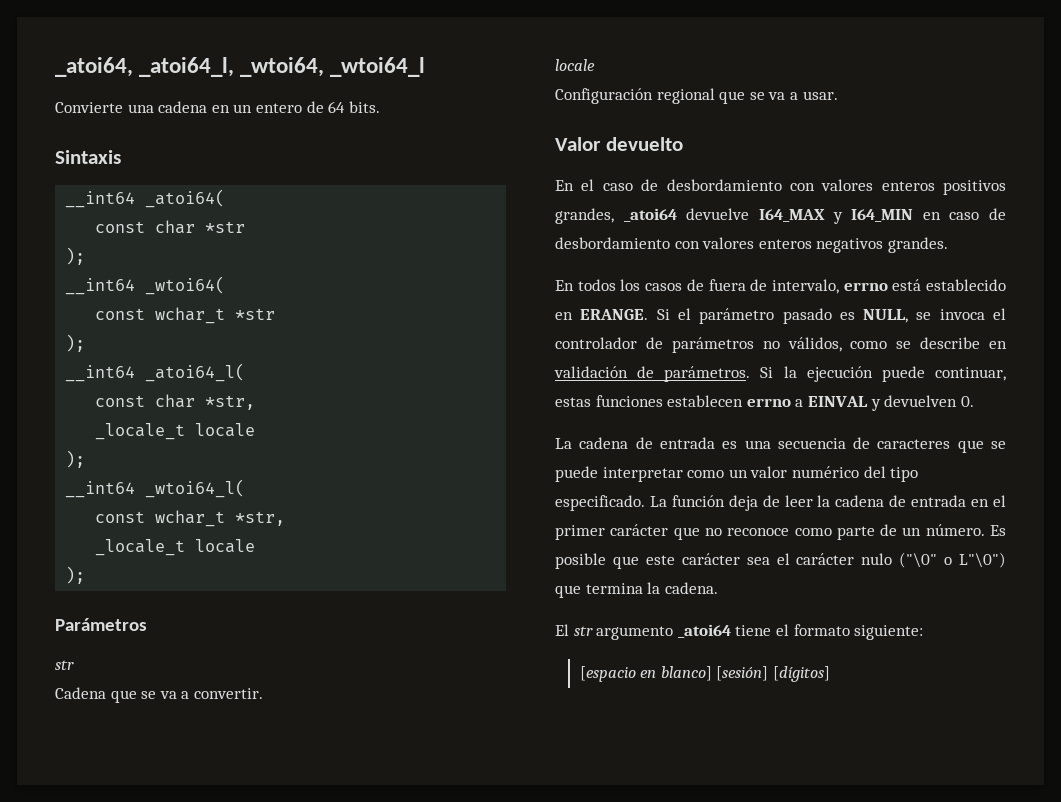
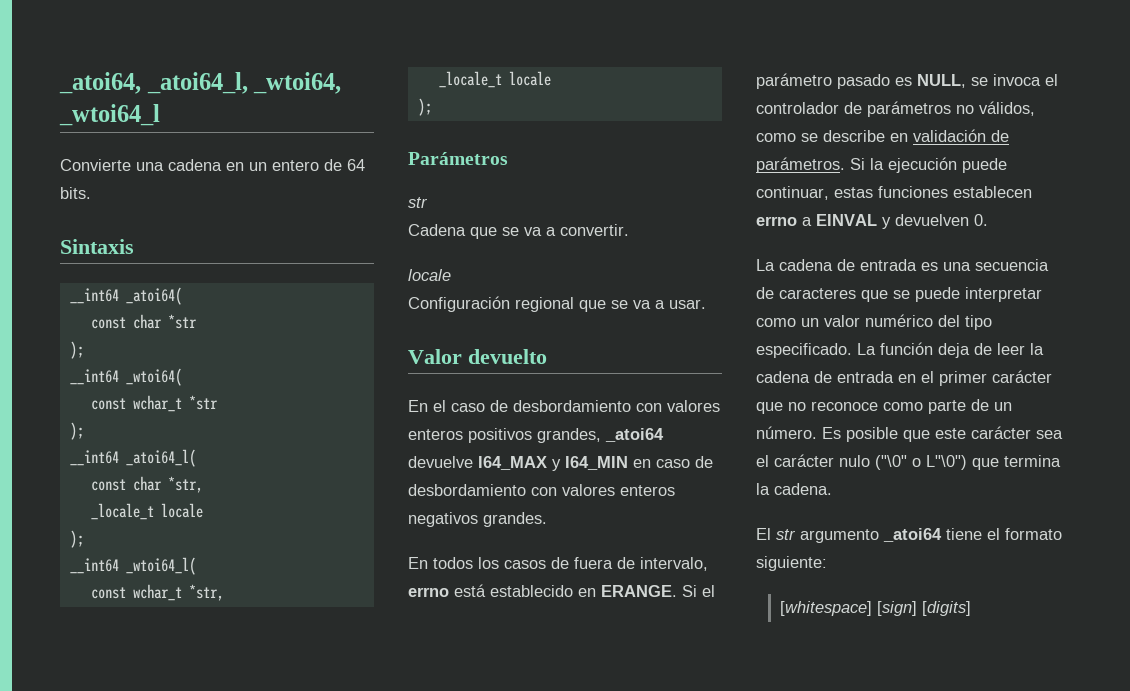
[579,666,831,682] [espacio en blanco] [sesión] [dígitos] -> [779,601,971,616] [whitespace] [sign] [digits]

